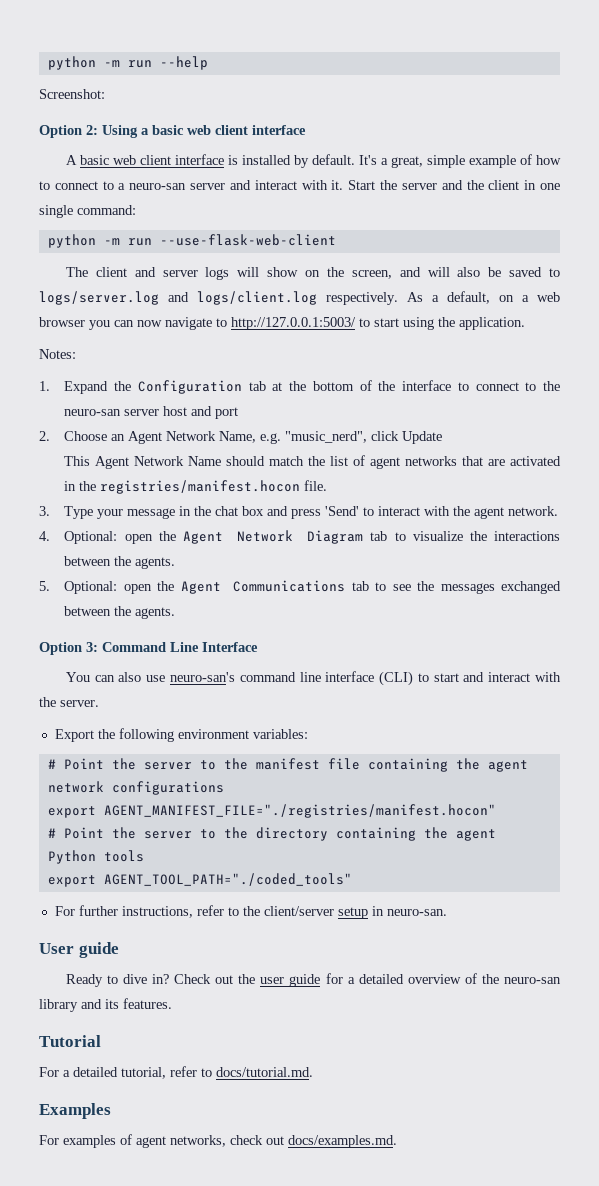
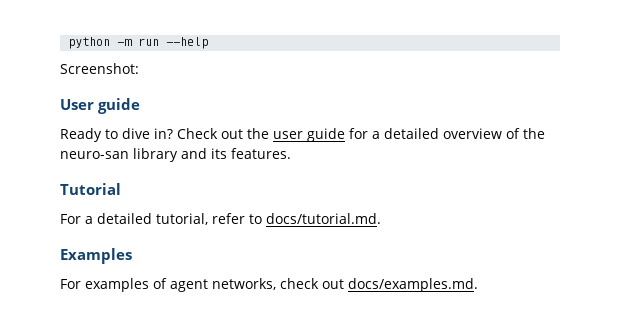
[39,125,306,138] [65,154,562,168] [39,180,560,190] [39,205,136,218] [47,234,336,248] [65,267,561,280] [39,291,560,305] [39,317,525,330] [39,349,76,359] [39,380,560,394] [64,406,239,419] [39,431,443,444] [64,455,561,469] [64,480,328,494] [39,506,559,519] [39,530,560,544] [64,556,176,569] [39,580,561,594] [64,606,176,619] [39,642,258,655] [65,671,562,686] [39,697,99,707] [54,728,308,742] [47,758,528,772] [47,781,224,795] [47,804,496,818] [47,827,496,841] [47,850,144,864] [47,873,352,887] [54,905,447,919] // Option 2: Using a basic web client interface // A basic web client interface is installed by default. It's a great, simple example of how to connect to a neuro-san server and interact with it. Start the server and the client in one single command: // python -m run --use-flask-web-client // The client and server logs will show on the screen, and will also be saved to logs/server.log and logs/client.log respectively. As a default, on a web browser you can now navigate to http://127.0.0.1:5003/ to start using the application. // Notes: // 1. Expand the Configuration tab at the bottom of the interface to connect to the neuro-san server host and port // 2. Choose an Agent Network Name, e.g. "music_nerd", click Update // This Agent Network Name should match the list of agent networks that are activated in the registries/manifest.hocon file. // 3. Type your message in the chat box and press 'Send' to interact with the agent network. // 4. Optional: open the Agent Network Diagram tab to visualize the interactions between the agents. // 5. Optional: open the Agent Communications tab to see the messages exchanged between the agents. // Option 3: Command Line Interface // You can also use neuro-san's command line interface (CLI) to start and interact with the server. // Export the following environment variables: // # Point the server to the manifest file containing the agent network configurations // export AGENT_MANIFEST_FILE="./registries/manifest.hocon" // # Point the server to the directory containing the agent Python tools // export AGENT_TOOL_PATH="./coded_tools" // For further instructions, refer to the client/server setup in neuro-san. -> (139, 68) none

